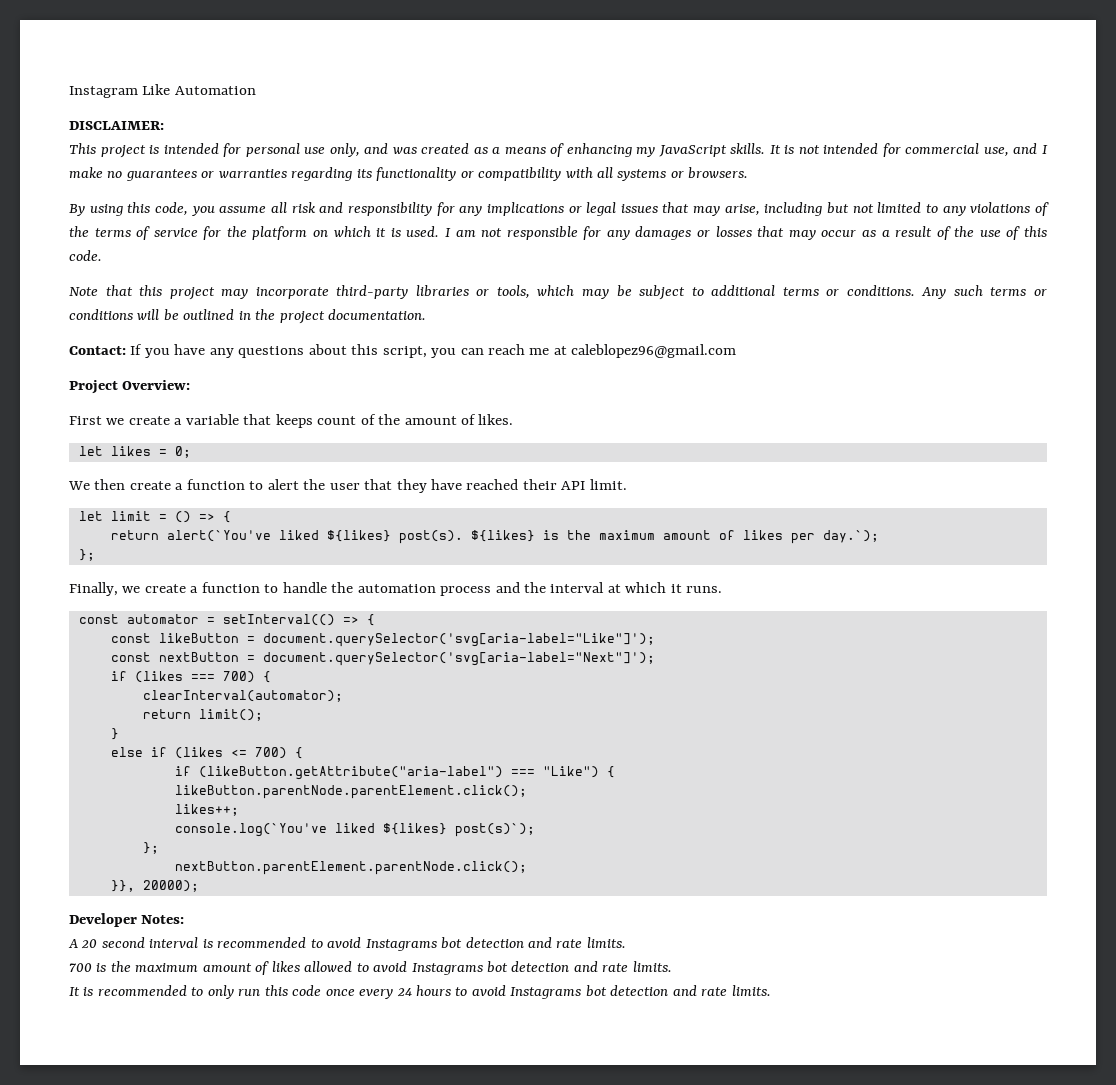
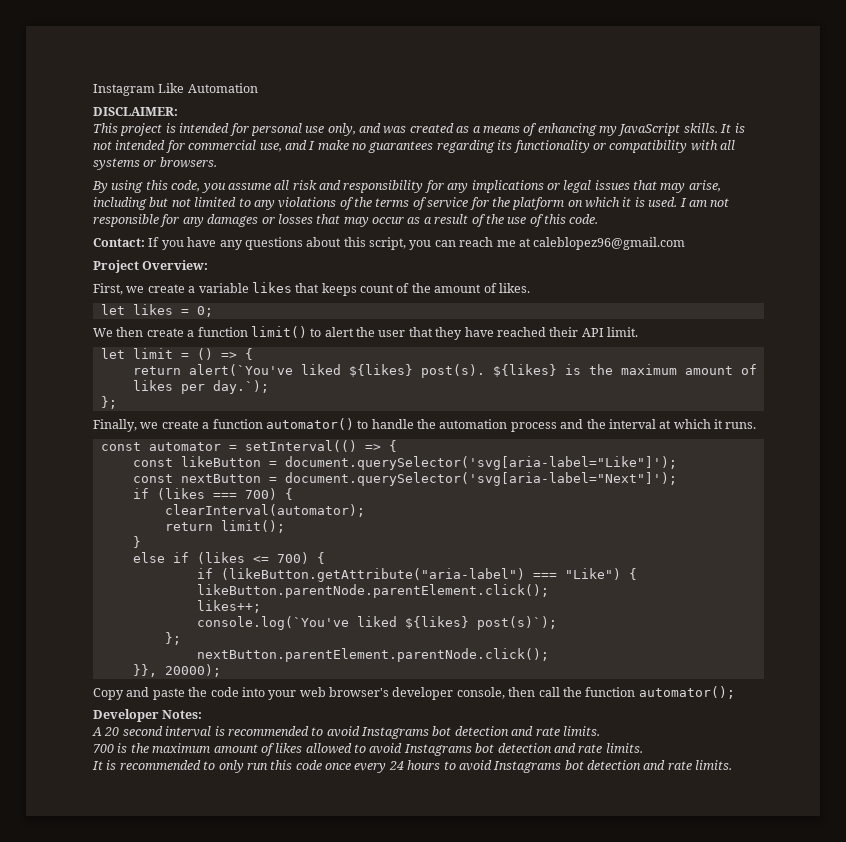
[201,169,287,178] or warranties -> (434, 147) none
[69,285,1047,300] [69,309,427,324] // Note that this project may incorporate third-party libraries or tools, which may be subject to additional terms or conditions. Any such terms or conditions will be outlined in the project documentation. -> (599, 219) none
[69,416,102,425] First -> [93,283,123,295] First,
(239, 419) none -> [251,282,292,293] likes
(245, 484) none -> [250,326,307,338] limit()
(260, 587) none -> [265,418,354,430] automator()
(199, 886) none -> [93,686,735,700] // Copy and paste the code into your web browser's developer console, then call the function automator();

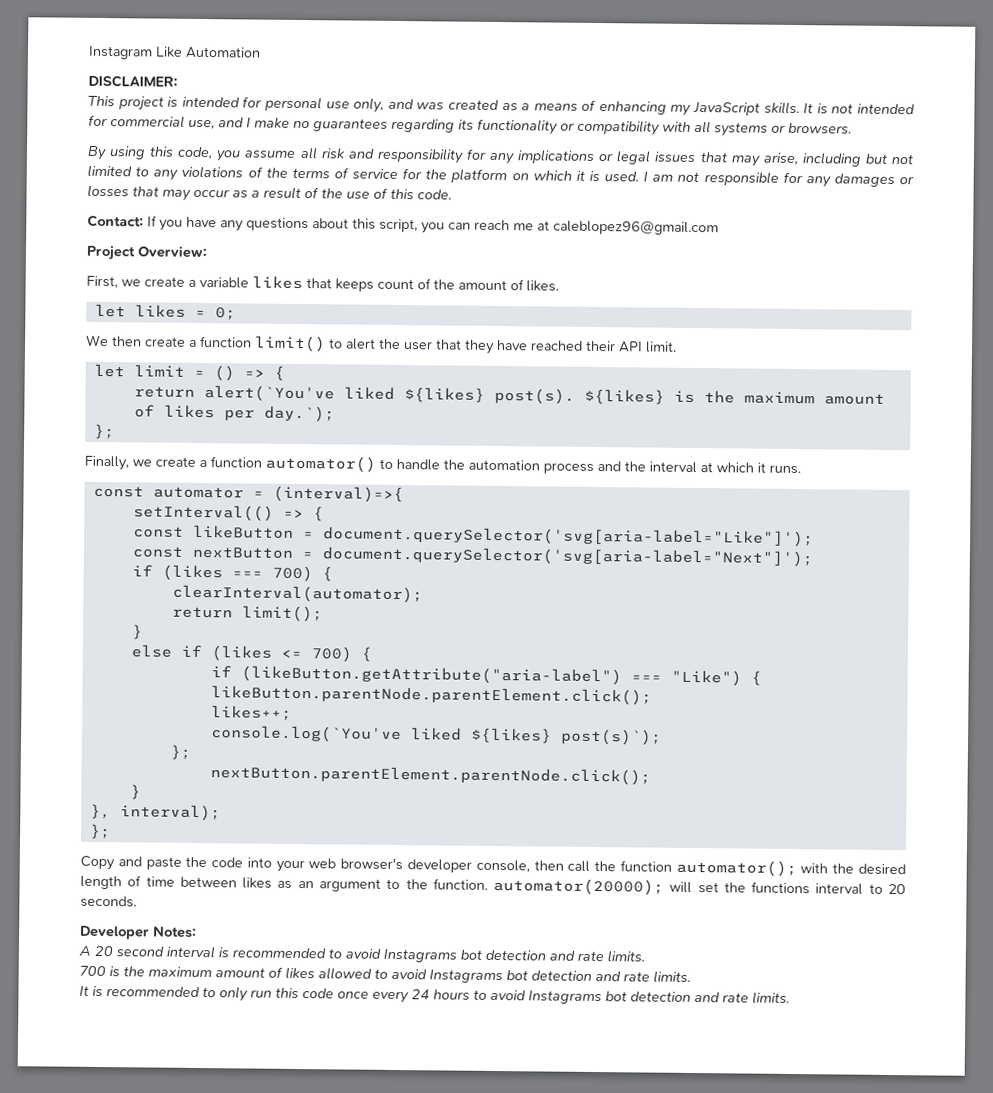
(237, 448) none -> [272,485,404,504] (interval)=>{ //
[132,664,221,677] }}, 20000); -> [129,784,141,800] [89,803,221,822] [89,823,111,840] } // }, interval); // };
(735, 692) none -> [800,863,907,876] [80,875,907,896] [80,895,137,908] with the desired length of time between likes as an argument to the function. automator(20000); will set the functions interval to 20 seconds.

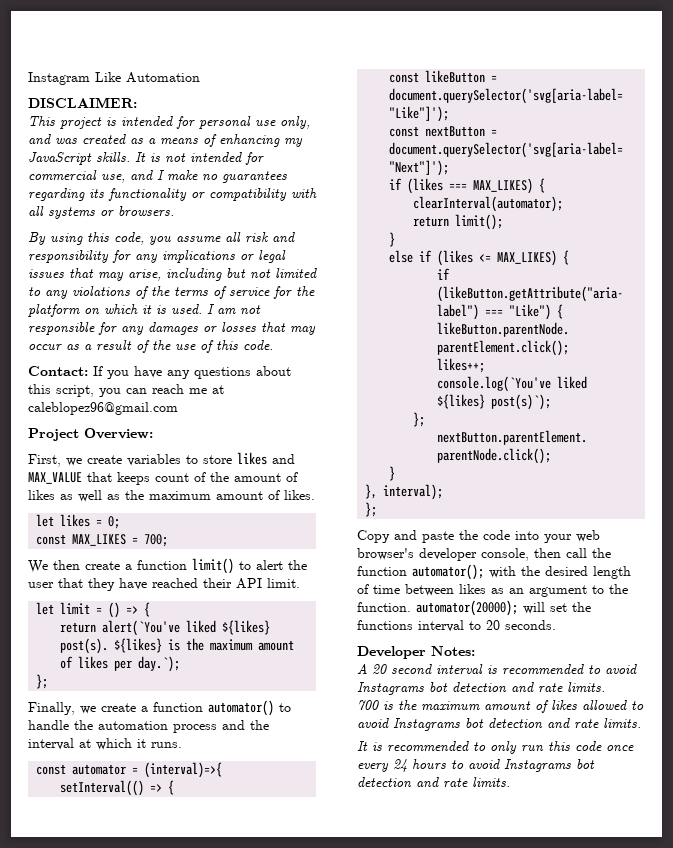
[188,275,303,290] a variable likes -> [127,452,295,466] [28,472,82,484] variables to store likes and MAX_VALUE
(524, 285) none -> [28,490,280,502] likes as well as the maximum amount of
(236, 314) none -> [36,534,169,547] // const MAX_LIKES = 700;
[271,565,313,583] 700) -> [473,178,534,194] MAX_LIKES)
[310,646,352,663] 700) -> [497,250,558,266] MAX_LIKES)

